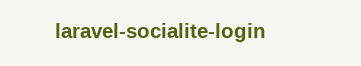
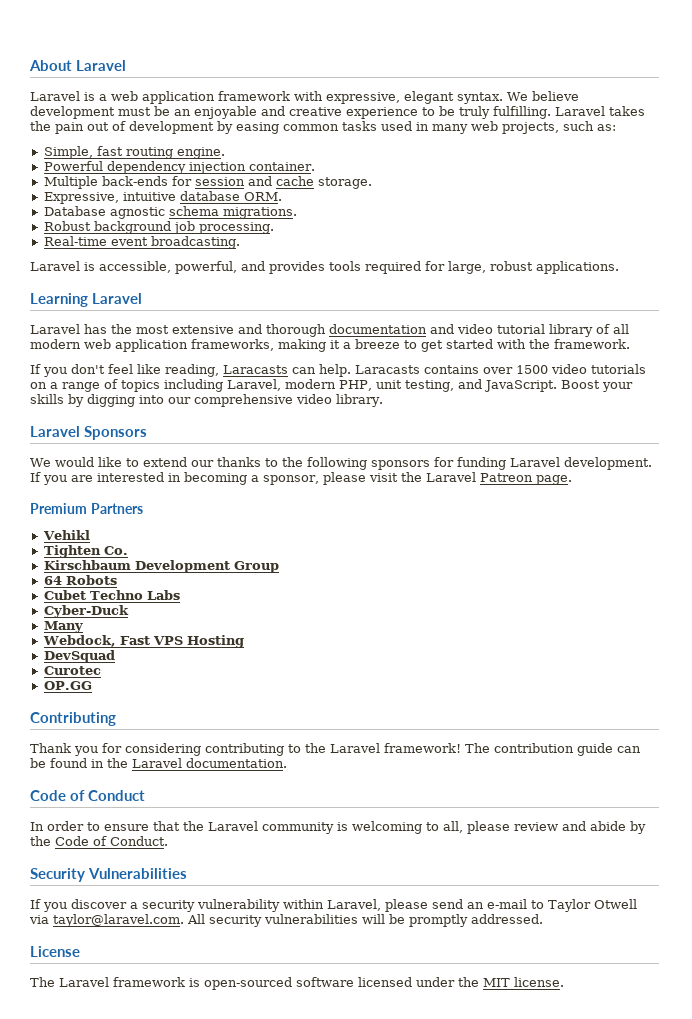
[55,23,266,42] laravel-socialite-login -> [29,60,127,71] [30,91,579,104] [30,106,645,119] [30,121,616,134] [43,146,225,159] [43,161,315,174] [43,176,372,189] [43,191,282,204] [43,206,297,219] [43,221,274,234] [43,236,240,249] [30,261,619,274] [30,293,143,307] [30,324,629,337] [30,339,630,352] [30,364,646,377] [30,379,633,392] [30,394,383,407] [30,426,148,440] [30,457,652,470] [30,472,572,485] [30,503,143,514] [42,530,90,540] [43,545,128,558] [43,560,279,573] [43,575,117,585] [43,590,180,600] [43,605,129,618] [43,621,83,633] [42,635,244,648] [43,650,115,663] [43,666,101,675] [43,681,92,690] [30,712,116,726] [30,743,641,756] [30,758,287,768] [30,790,146,801] [30,821,646,834] [30,836,168,846] [30,868,188,882] [30,899,637,912] [29,914,543,927] [30,946,80,957] [30,977,564,990] About Laravel // Laravel is a web application framework with expressive, elegant syntax. We believe development must be an enjoyable and creative experience to be truly fulfilling. Laravel takes the pain out of development by easing common tasks used in many web projects, such as: // Simple, fast routing engine. // Powerful dependency injection container. // Multiple back-ends for session and cache storage. // Expressive, intuitive database ORM. // Database agnostic schema migrations. // Robust background job processing. // Real-time event broadcasting. // Laravel is accessible, powerful, and provides tools required for large, robust applications. // Learning Laravel // Laravel has the most extensive and thorough documentation and video tutorial library of all modern web application frameworks, making it a breeze to get started with the framework. // If you don't feel like reading, Laracasts can help. Laracasts contains over 1500 video tutorials on a range of topics including Laravel, modern PHP, unit testing, and JavaScript. Boost your skills by digging into our comprehensive video library. // Laravel Sponsors // We would like to extend our thanks to the following sponsors for funding Laravel development. If you are interested in becoming a sponsor, please visit the Laravel Patreon page. // Premium Partners // Vehikl // Tighten Co. // Kirschbaum Development Group // 64 Robots // Cubet Techno Labs // Cyber-Duck // Many // Webdock, Fast VPS Hosting // DevSquad // Curotec // OP.GG // Contributing // Thank you for considering contributing to the Laravel framework! The contribution guide can be found in the Laravel documentation. // Code of Conduct // In order to ensure that the Laravel community is welcoming to all, please review and abide by the Code of Conduct. // Security Vulnerabilities // If you discover a security vulnerability within Laravel, please send an e-mail to Taylor Otwell via taylor@laravel.com. All security vulnerabilities will be promptly addressed. // License // The Laravel framework is open-sourced software licensed under the MIT license.

